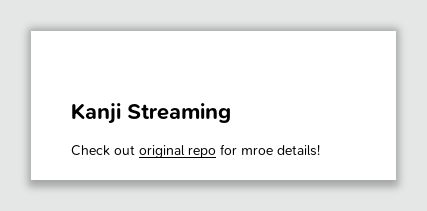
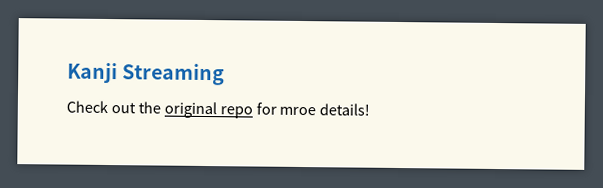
(135, 150) none -> [137,101,161,114] the

